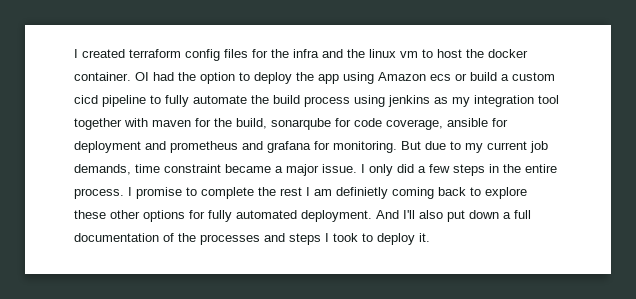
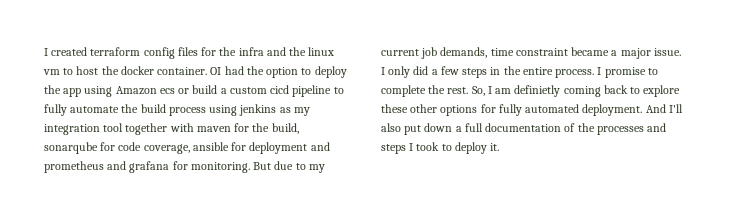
[280,187,302,196] rest -> [447,86,485,96] rest. So,

